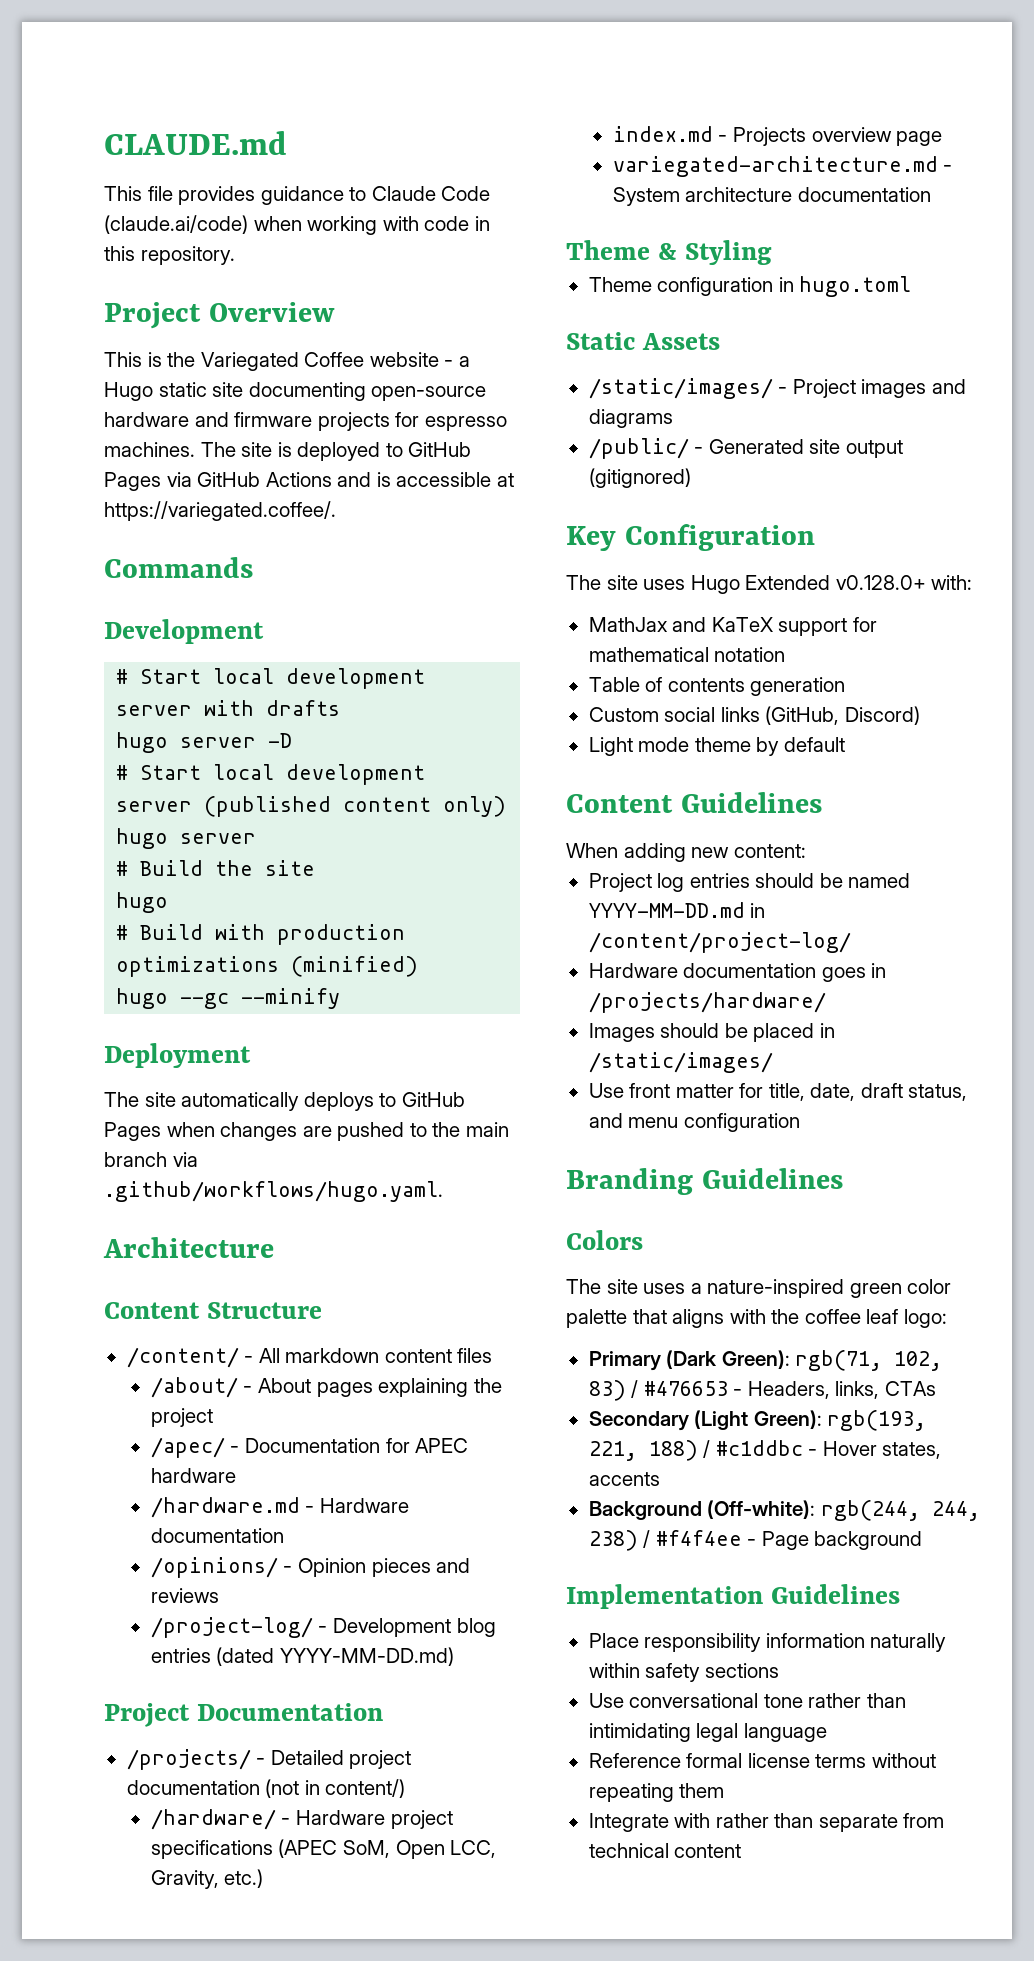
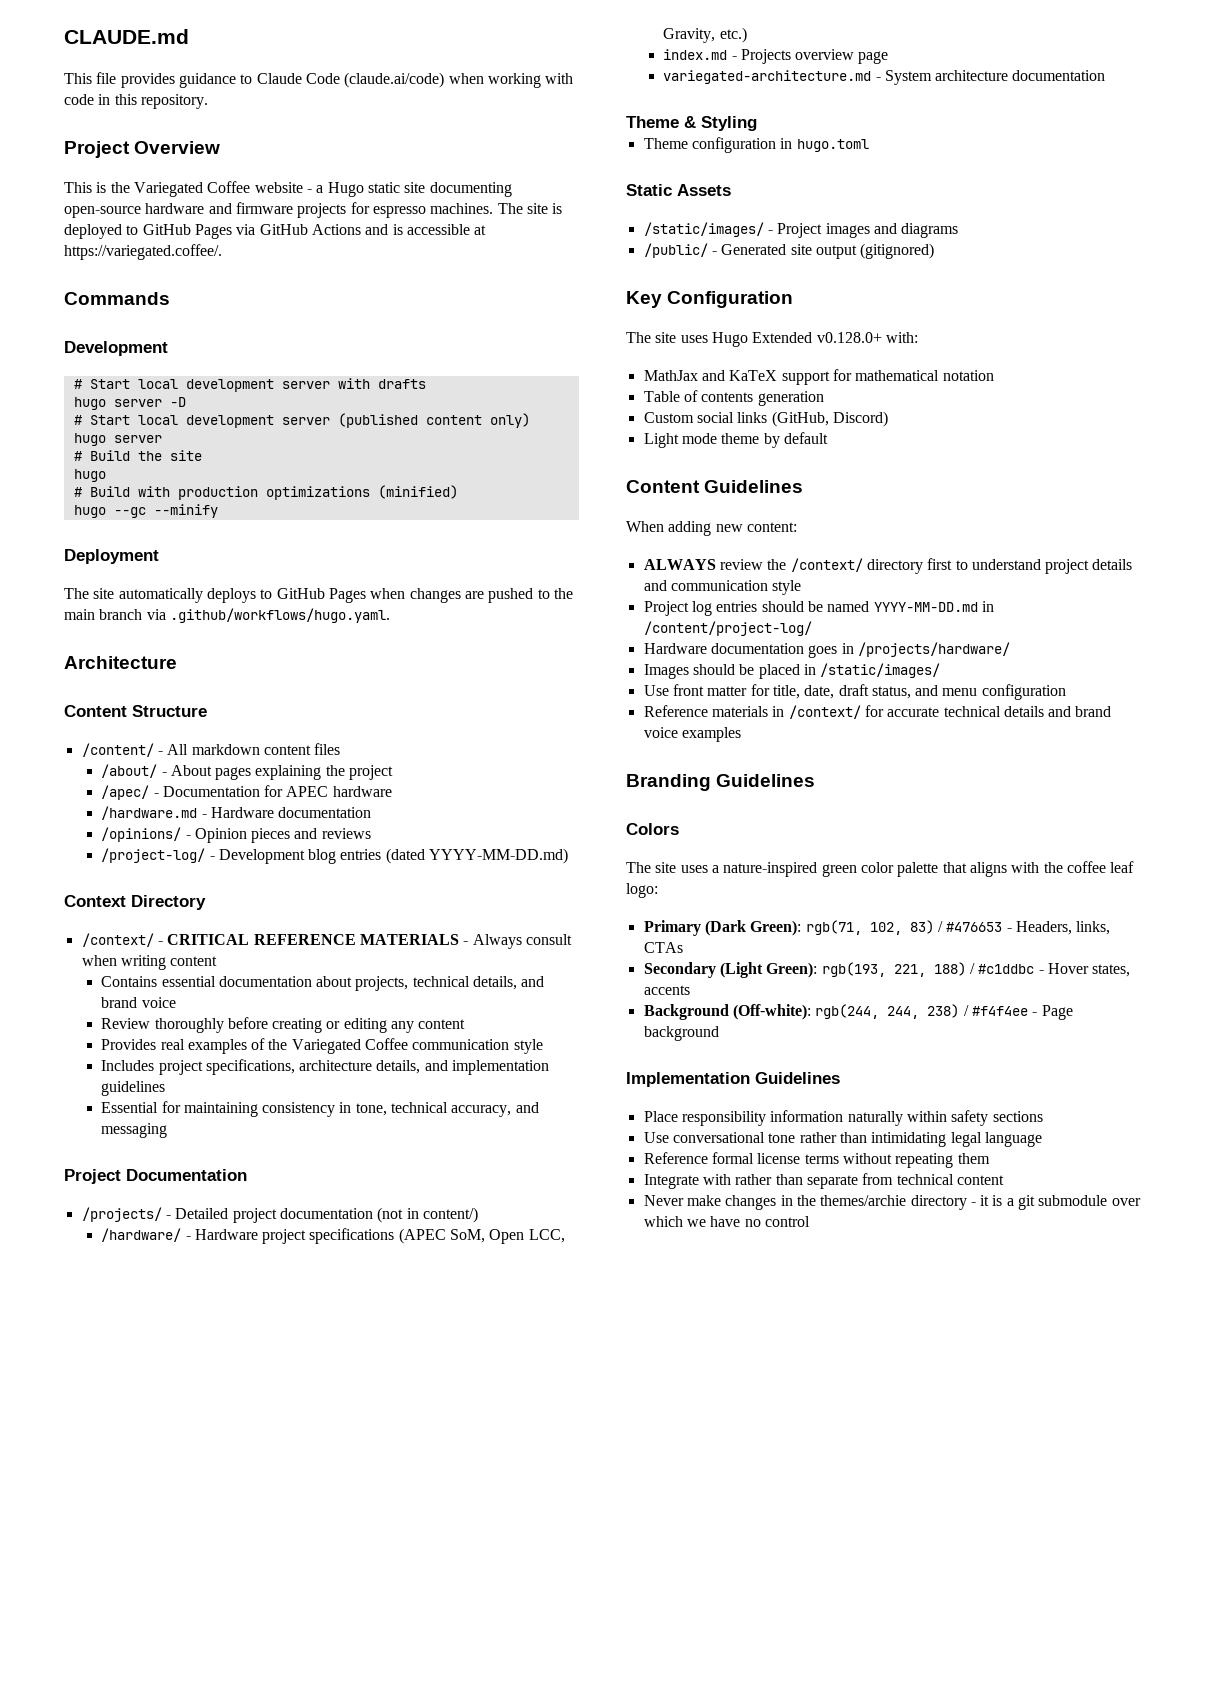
(455, 1656) none -> [64,895,206,910] [81,933,572,949] [81,955,218,970] [101,976,545,991] [101,997,176,1008] [101,1017,466,1033] [101,1038,543,1054] [101,1059,550,1075] [101,1081,166,1096] [101,1101,539,1117] [101,1123,168,1138] // Context Directory // /context/ - CRITICAL REFERENCE MATERIALS - Always consult when writing content // Contains essential documentation about projects, technical details, and brand voice // Review thoroughly before creating or editing any content // Provides real examples of the Variegated Coffee communication style // Includes project specifications, architecture details, and implementation guidelines // Essential for maintaining consistency in tone, technical accuracy, and messaging
(806, 851) none -> [643,558,1133,574] [643,580,802,595] // ALWAYS review the /context/ directory first to understand project details and communication style
(800, 1122) none -> [643,705,1112,719] [643,727,741,742] // Reference materials in /context/ for accurate technical details and brand voice examples
(742, 1851) none -> [643,1195,1141,1210] [643,1216,810,1227] // Never make changes in the themes/archie directory - it is a git submodule over which we have no control

